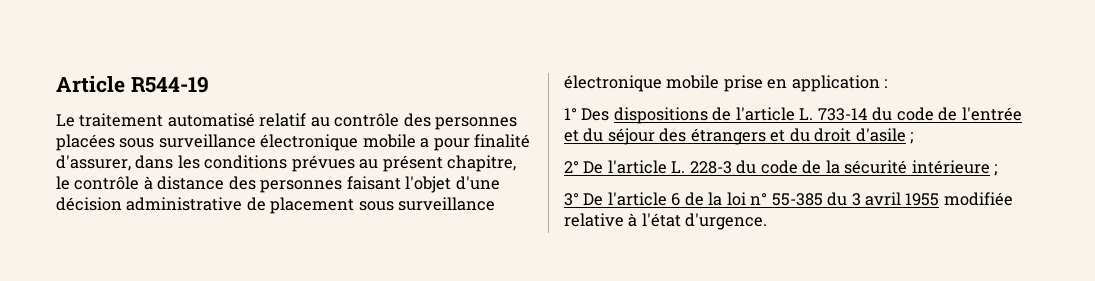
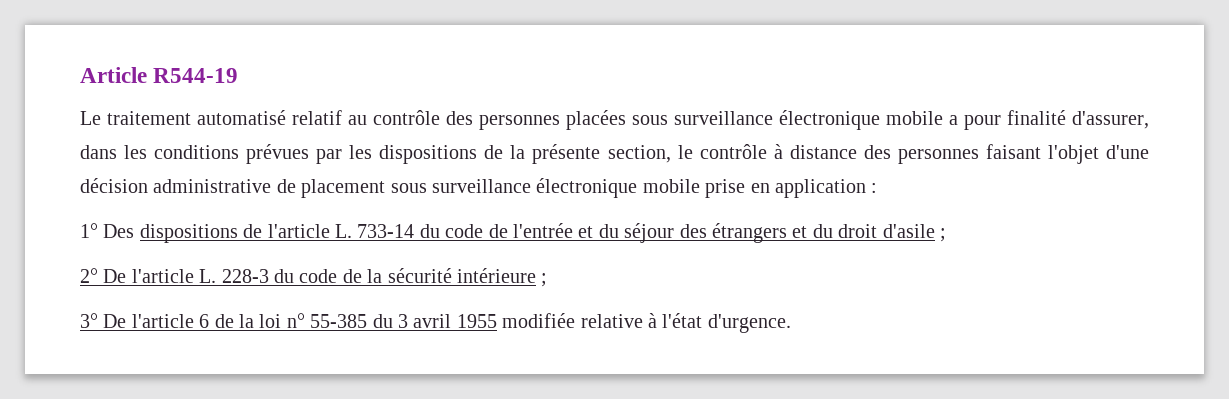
[359,155,517,172] au présent chapitre, -> [316,144,671,164] par les dispositions de la présente section,

